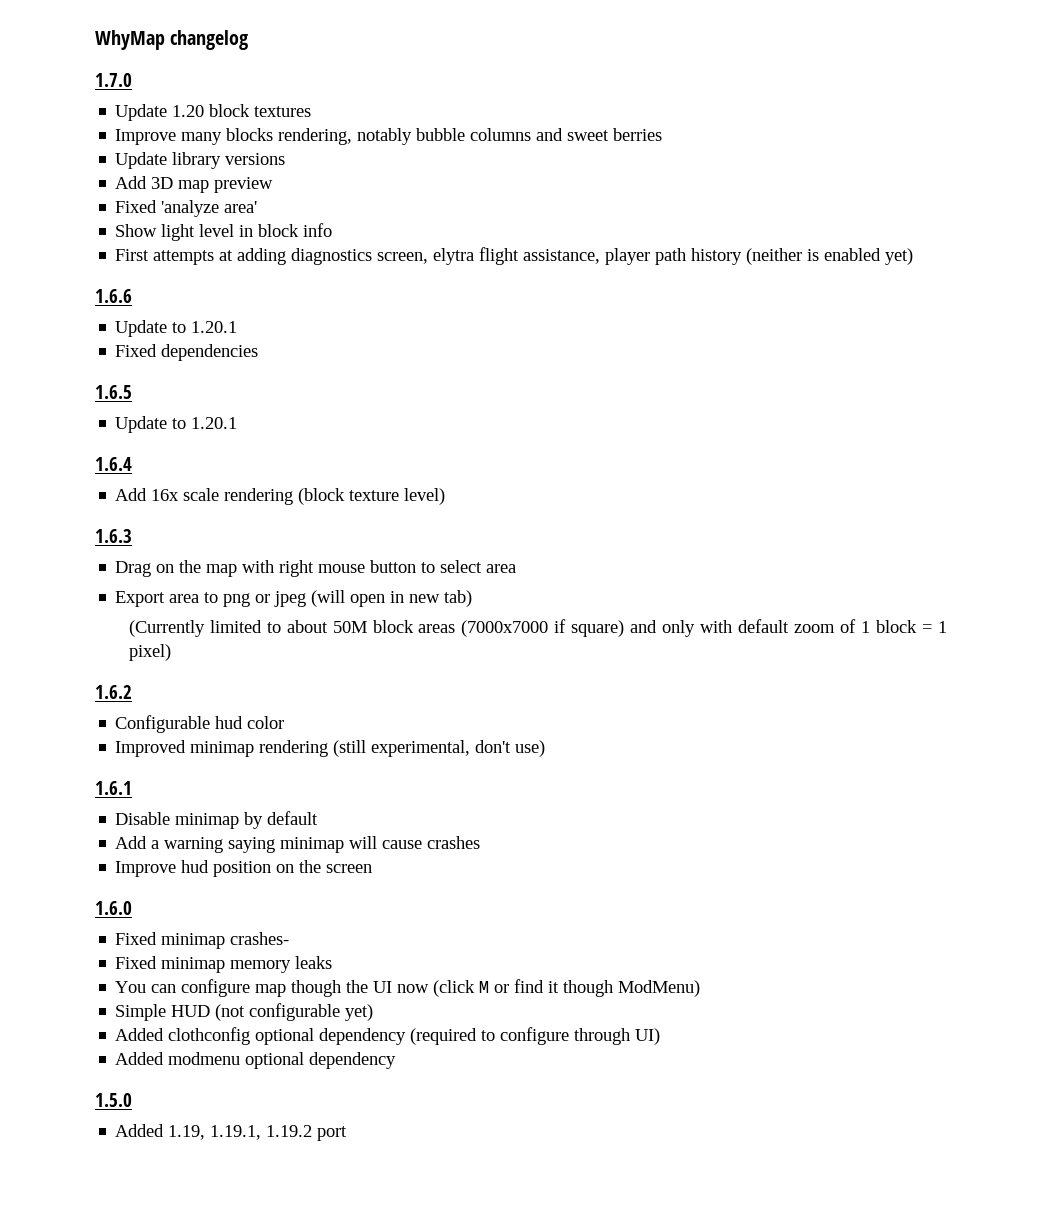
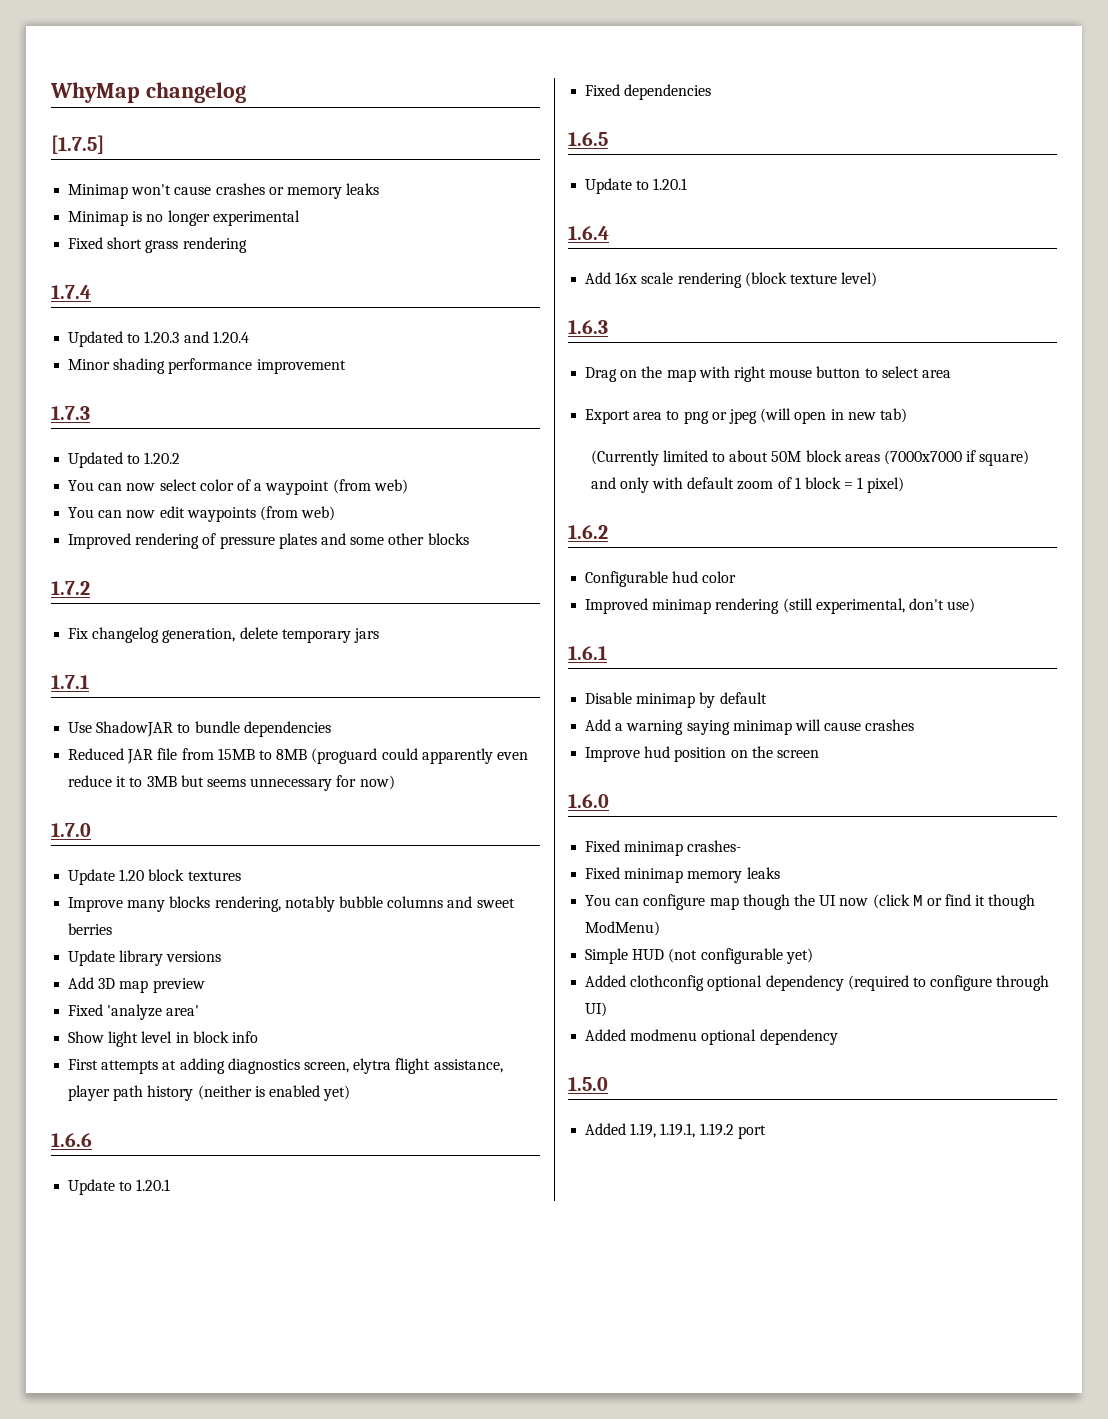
(249, 40) none -> [51,135,104,154] [68,183,380,199] [68,210,300,226] [68,237,247,253] [51,285,91,299] [68,331,249,347] [68,358,346,374] [51,406,90,420] [68,452,181,468] [68,479,408,495] [68,506,336,522] [68,533,469,549] [51,581,90,595] [68,627,379,643] [51,675,89,689] [68,721,331,737] [68,748,528,764] [68,775,395,791] // [1.7.5] // Minimap won't cause crashes or memory leaks // Minimap is no longer experimental // Fixed short grass rendering // 1.7.4 // Updated to 1.20.3 and 1.20.4 // Minor shading performance improvement // 1.7.3 // Updated to 1.20.2 // You can now select color of a waypoint (from web) // You can now edit waypoints (from web) // Improved rendering of pressure plates and some other blocks // 1.7.2 // Fix changelog generation, delete temporary jars // 1.7.1 // Use ShadowJAR to bundle dependencies // Reduced JAR file from 15MB to 8MB (proguard could apparently even reduce it to 3MB but seems unnecessary for now)

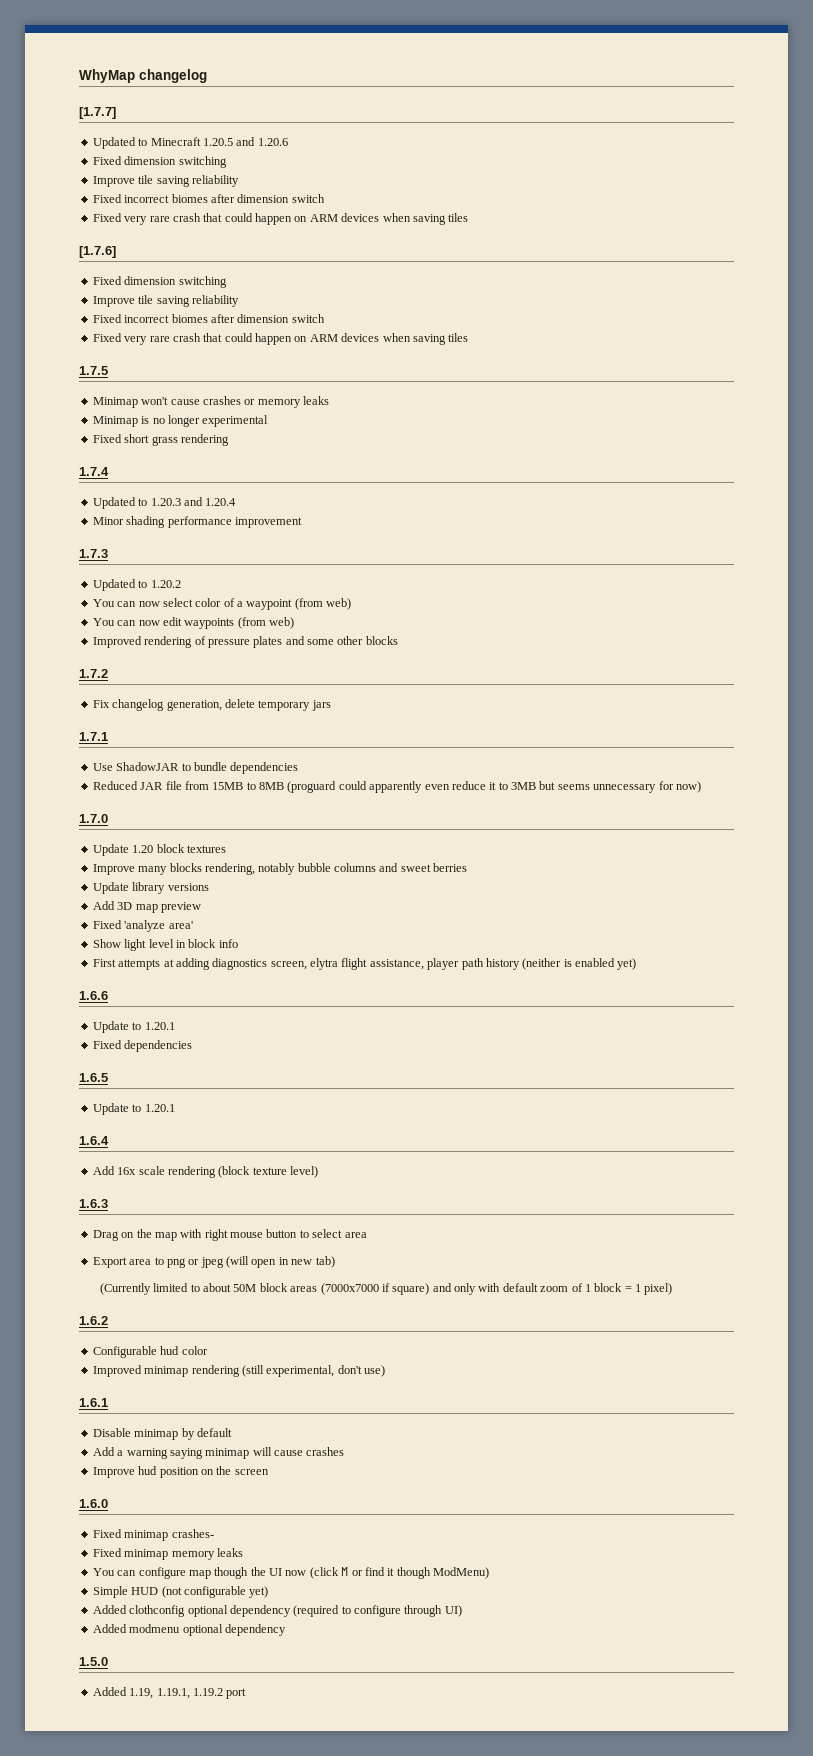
[51,135,104,154] [1.7.5] -> [79,107,116,119] [92,137,288,149] [92,156,227,168] [92,175,239,187] [92,194,325,203] [92,213,469,225] [79,246,116,258] [92,276,227,288] [92,295,239,307] [92,314,325,323] [92,333,469,345] [79,366,108,375] [1.7.7] // Updated to Minecraft 1.20.5 and 1.20.6 // Fixed dimension switching // Improve tile saving reliability // Fixed incorrect biomes after dimension switch // Fixed very rare crash that could happen on ARM devices when saving tiles // [1.7.6] // Fixed dimension switching // Improve tile saving reliability // Fixed incorrect biomes after dimension switch // Fixed very rare crash that could happen on ARM devices when saving tiles // 1.7.5

